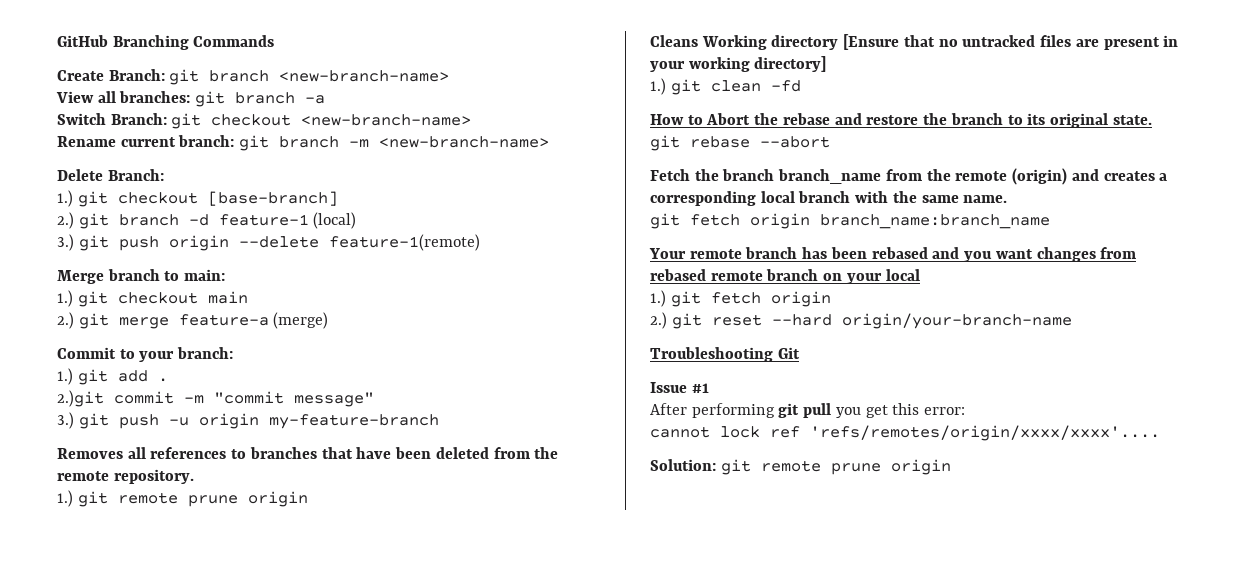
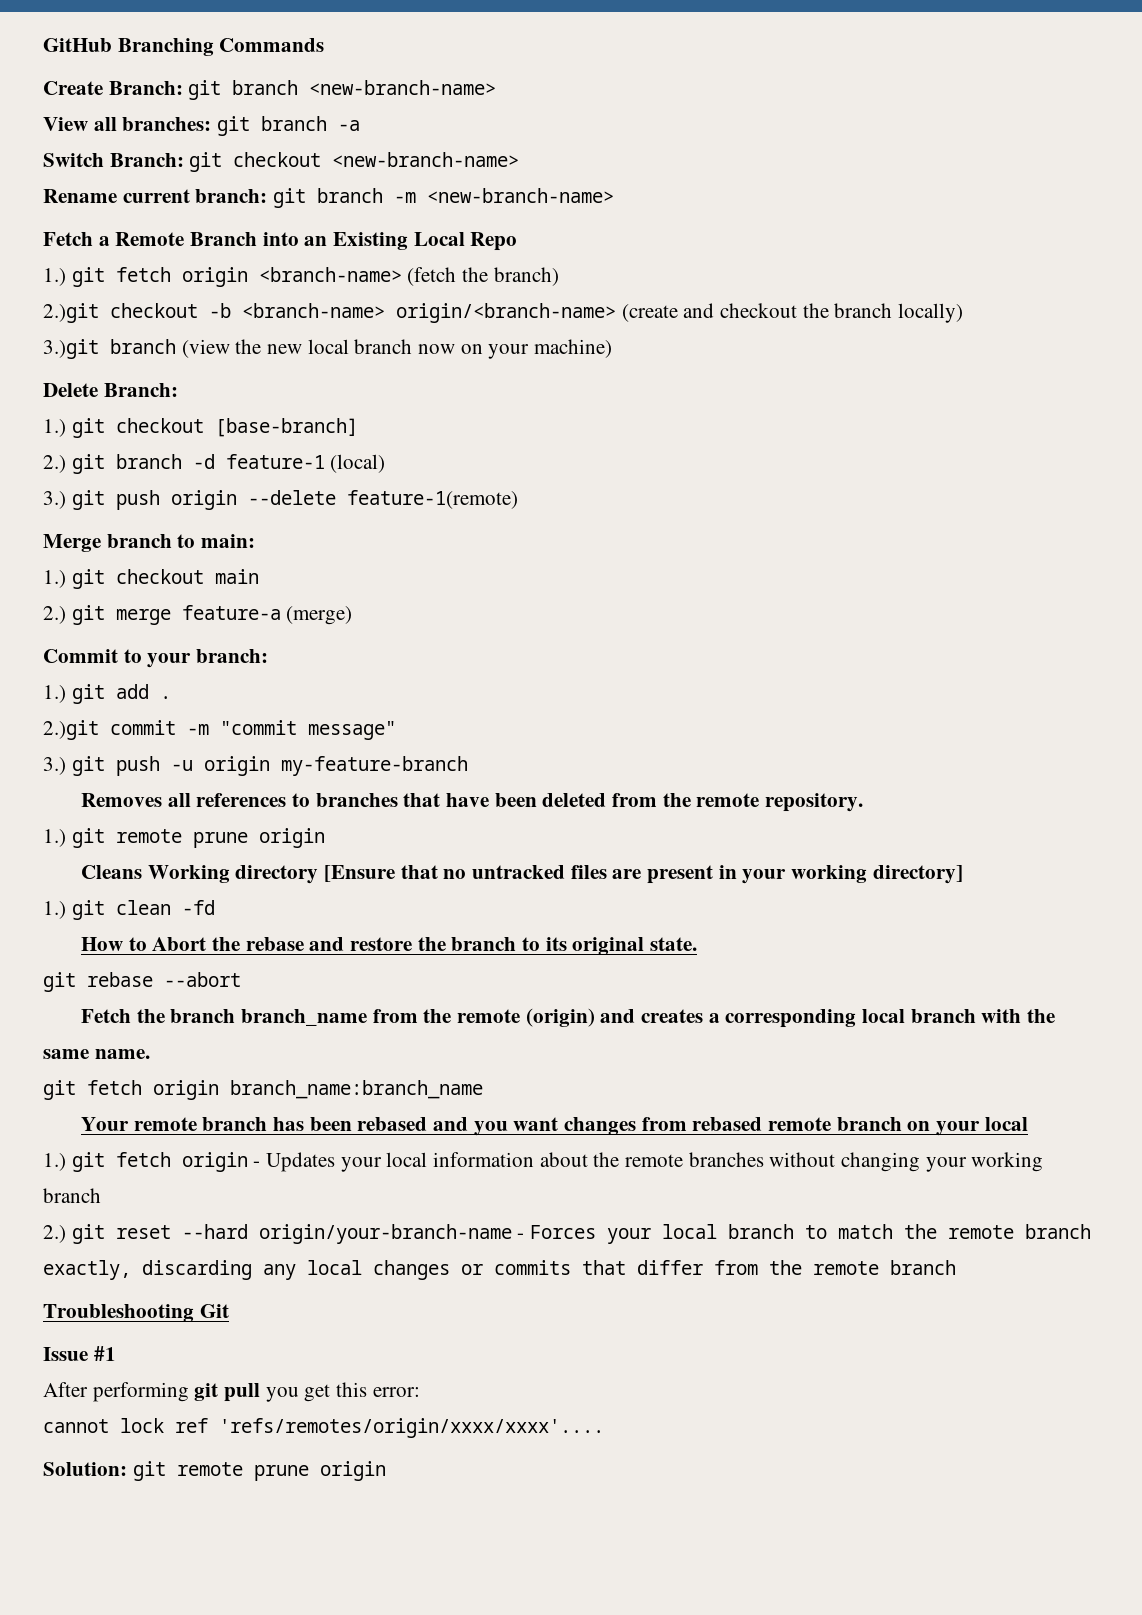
(550, 142) none -> [43,232,518,251] [43,267,559,287] [43,303,964,323] [43,339,613,359] // Fetch a Remote Branch into an Existing Local Repo // 1.) git fetch origin <branch-name> (fetch the branch) // 2.)git checkout -b <branch-name> origin/<branch-name> (create and checkout the branch locally) // 3.)git branch (view the new local branch now on your machine)
(831, 299) none -> [253,1152,1044,1172] [43,1188,101,1203] - Updates your local information about the remote branches without changing your working branch
(1072, 321) none -> [517,1224,1092,1244] [43,1260,956,1280] - Forces your local branch to match the remote branch exactly, discarding any local changes or commits that differ from the remote branch

